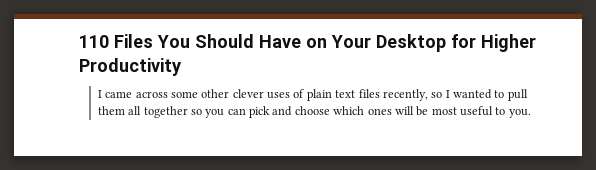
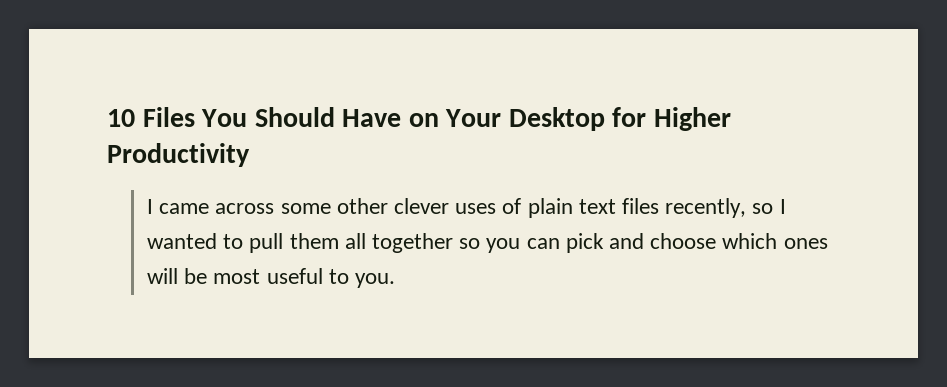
[79,35,109,48] 110 -> [107,109,135,127] 10

